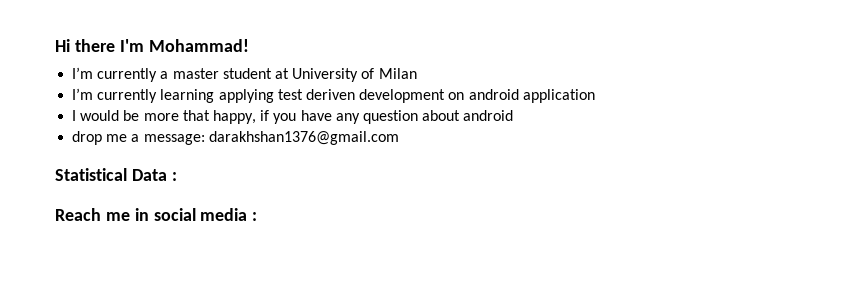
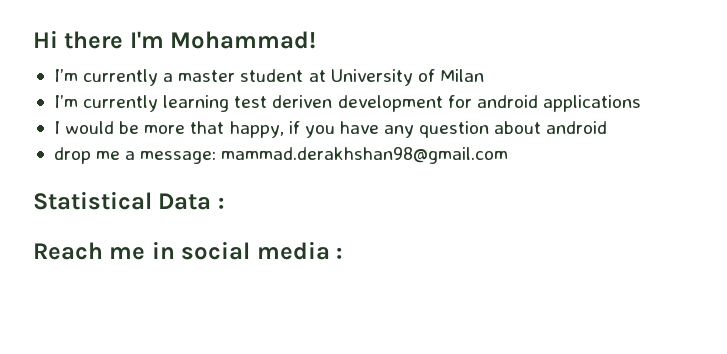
[218,89,274,103] applying -> (230, 103) none
[448,89,595,103] on android application -> [447,95,641,112] for android applications
[208,131,399,145] darakhshan1376@gmail.com -> [221,147,509,164] mammad.derakhshan98@gmail.com

